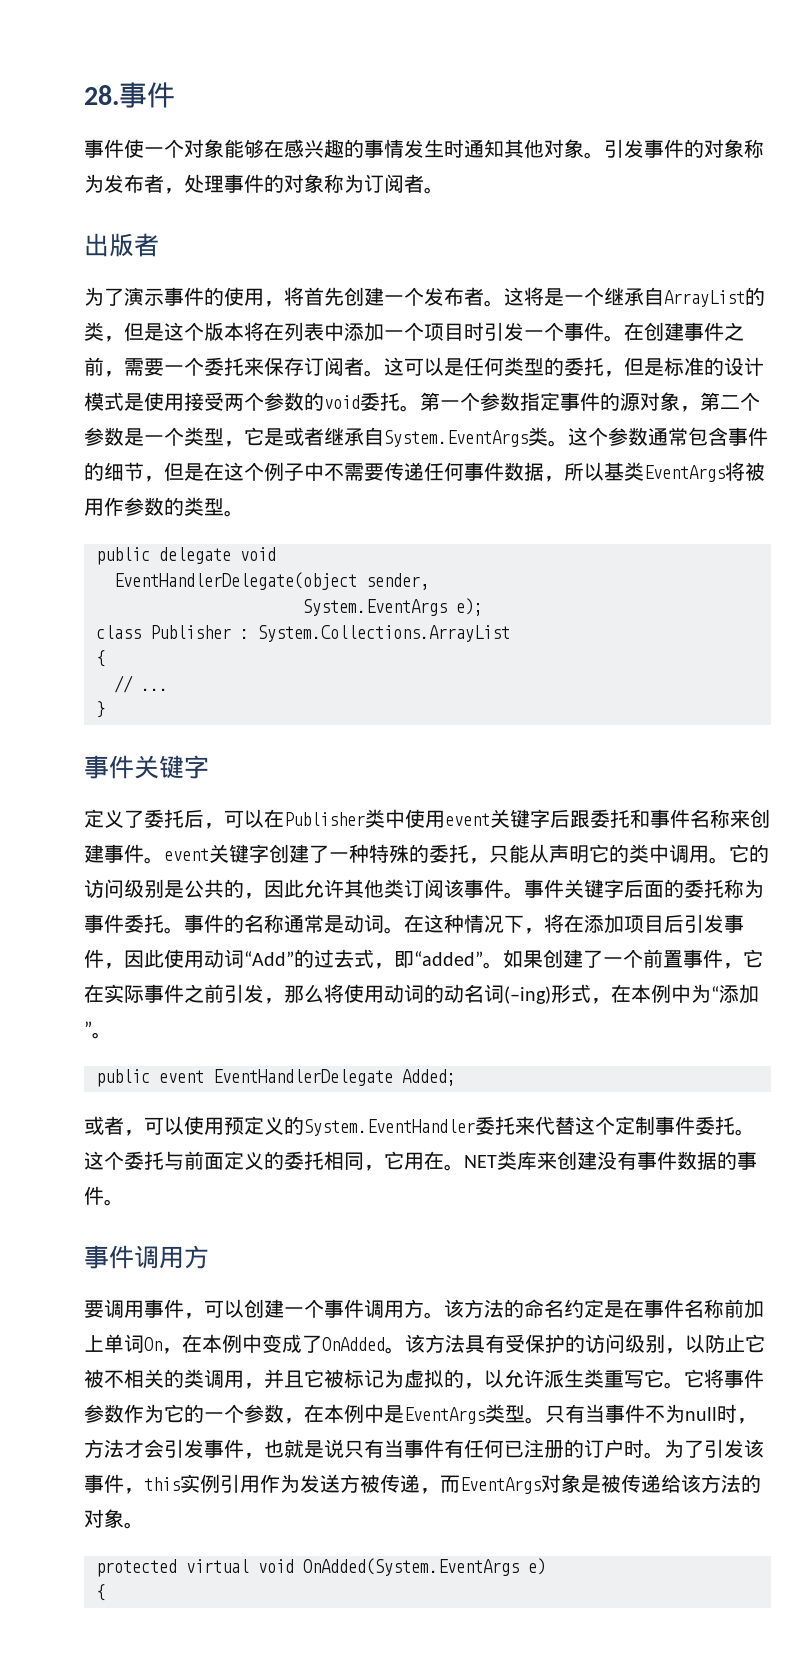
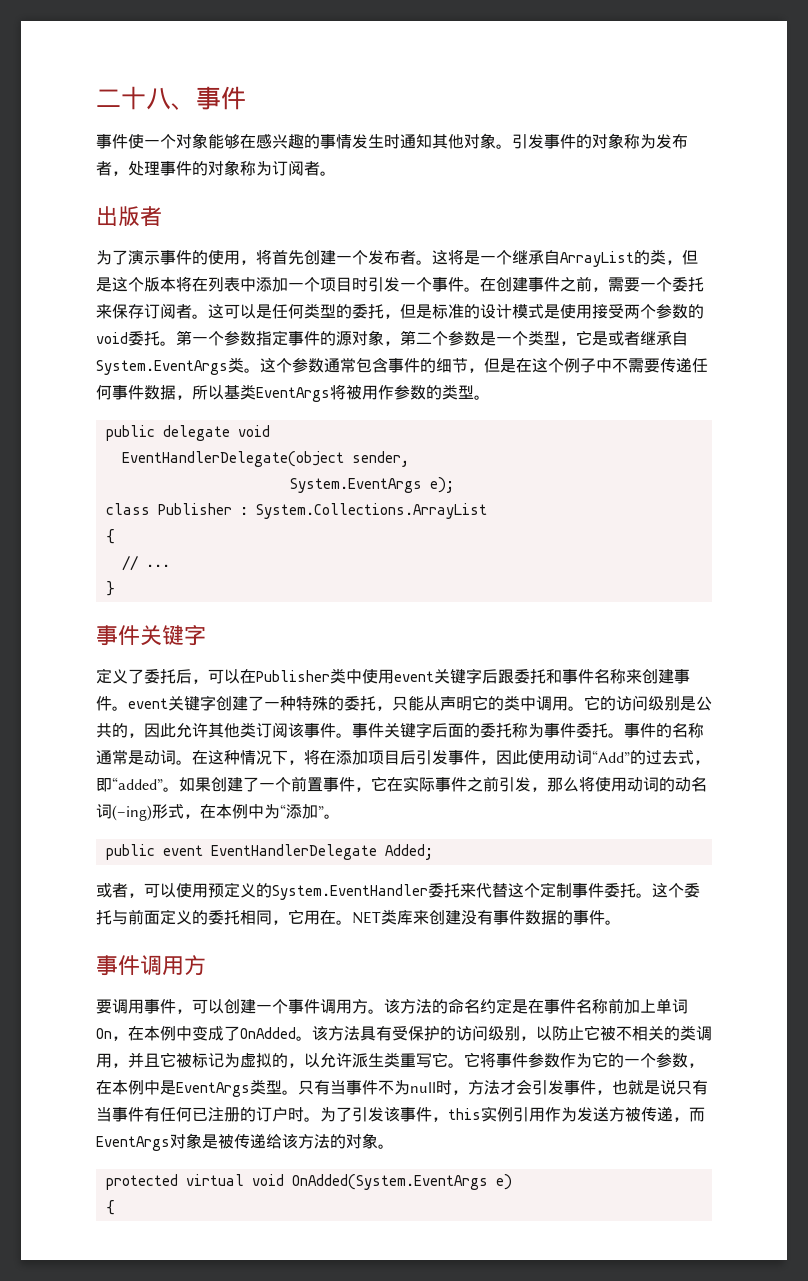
[84,85,119,105] 28. -> [96,86,196,110] 二十八、

